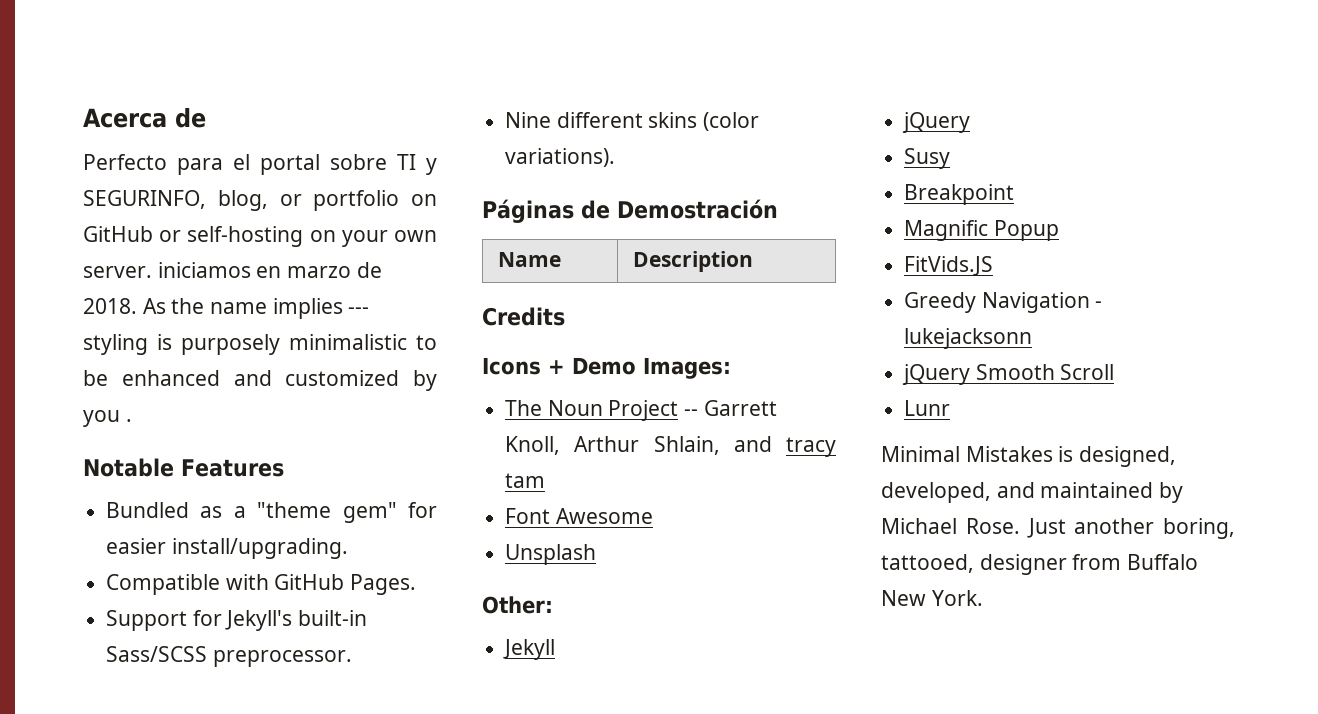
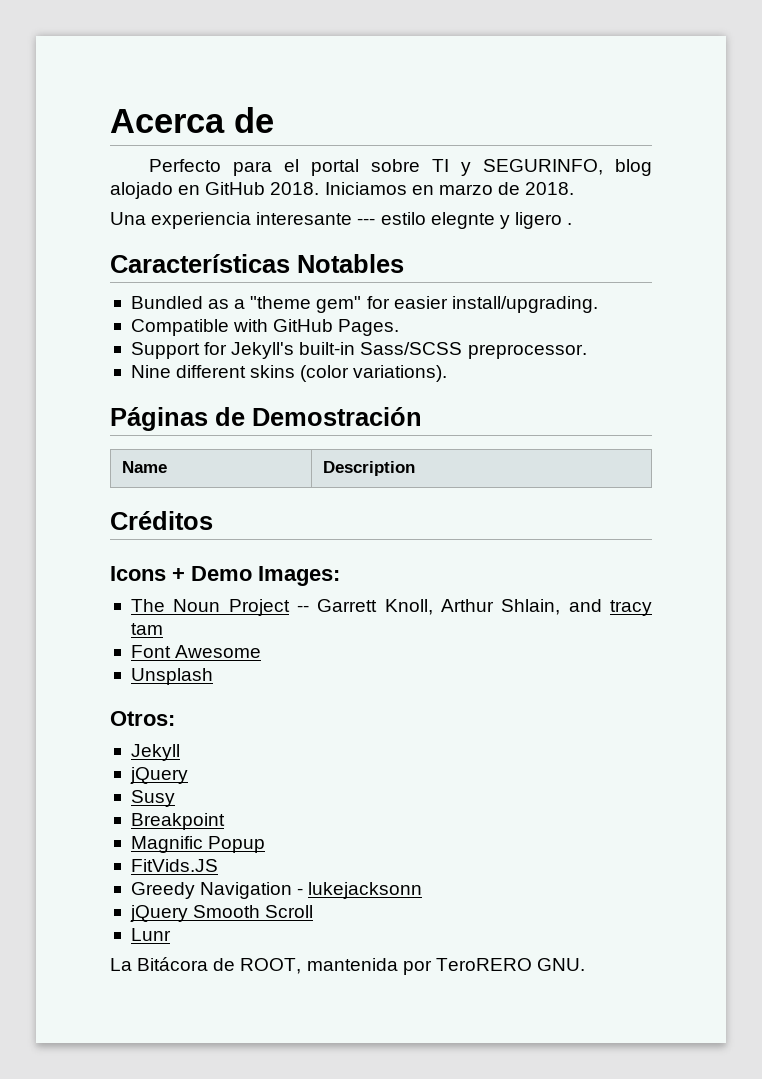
[217,190,437,211] [83,226,437,247] [83,262,382,278] [83,298,370,319] [83,334,437,355] [83,370,437,391] [83,410,120,427] blog, or portfolio on GitHub or self-hosting on your own server. iniciamos en marzo de 2018. As the name implies --- styling is purposely minimalistic to be enhanced and customized by you -> [615,159,653,176] [110,182,575,199] [110,212,562,229] blog alojado en GitHub 2018. Iniciamos en marzo de 2018. // Una experiencia interesante --- estilo elegnte y ligero
[83,458,284,477] Notable Features -> [110,254,404,273] Características Notables
[482,307,565,326] Credits -> [110,511,213,530] Créditos
[482,596,553,614] Other: -> [110,711,175,726] Otros:
[881,446,1177,467] [881,482,1184,503] [881,518,1235,539] [881,554,1199,575] [881,590,983,606] Minimal Mistakes is designed, developed, and maintained by Michael Rose. Just another boring, tattooed, designer from Buffalo New York. -> [110,957,585,975] La Bitácora de ROOT, mantenida por TeroRERO GNU.

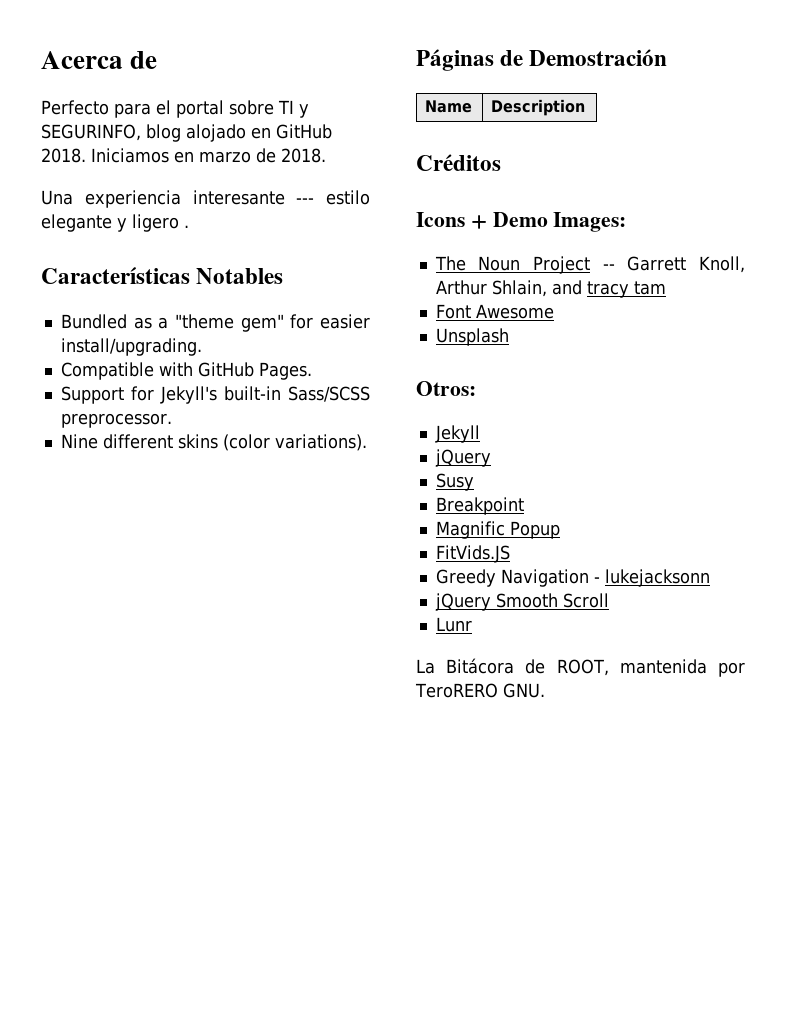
[430,212,495,229] elegnte -> [41,214,112,232] elegante

